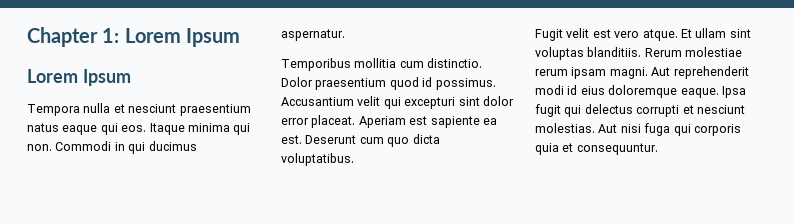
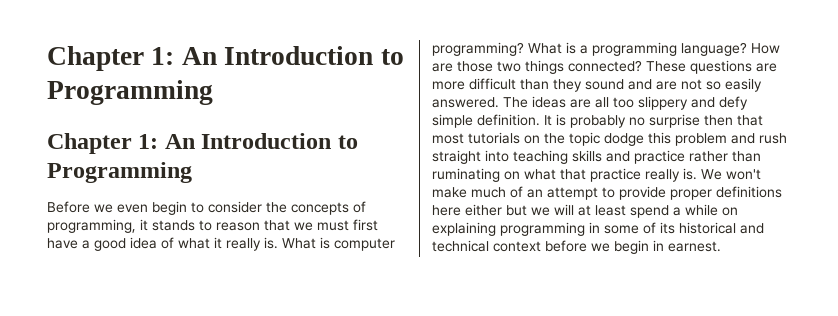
[27,27,240,47] [27,69,131,86] [27,103,251,116] [27,123,251,135] [27,141,197,154] [281,29,345,41] [281,58,483,71] [281,77,496,90] [281,96,514,109] [281,115,497,128] [281,134,440,147] [281,153,354,166] [535,28,751,41] [535,47,743,60] [535,66,749,79] [535,85,746,98] [535,104,745,117] [535,123,741,136] [535,143,658,155] Chapter 1: Lorem Ipsum // Lorem Ipsum // Tempora nulla et nesciunt praesentium natus eaque qui eos. Itaque minima qui non. Commodi in qui ducimus aspernatur. // Temporibus mollitia cum distinctio. Dolor praesentium quod id possimus. Accusantium velit qui excepturi sint dolor error placeat. Aperiam est sapiente ea est. Deserunt cum quo dicta voluptatibus. // Fugit velit est vero atque. Et ullam sint voluptas blanditiis. Rerum molestiae rerum ipsam magni. Aut reprehenderit modi id eius doloremque eaque. Ipsa fugit qui delectus corrupti et nesciunt molestias. Aut nisi fuga qui corporis quia et consequuntur. -> [47,46,404,71] [47,80,213,105] [47,133,358,154] [47,162,192,183] [47,201,366,215] [47,219,378,233] [47,237,395,251] [432,42,780,56] [432,60,777,74] [432,78,762,92] [432,96,748,110] [432,114,763,128] [432,132,787,146] [432,150,761,164] [432,168,761,182] [432,186,782,200] [432,204,738,218] [432,222,764,236] [432,240,721,254] Chapter 1: An Introduction to Programming // Chapter 1: An Introduction to Programming // Before we even begin to consider the concepts of programming, it stands to reason that we must first have a good idea of what it really is. What is computer programming? What is a programming language? How are those two things connected? These questions are more difficult than they sound and are not so easily answered. The ideas are all too slippery and defy simple definition. It is probably no surprise then that most tutorials on the topic dodge this problem and rush straight into teaching skills and practice rather than ruminating on what that practice really is. We won't make much of an attempt to provide proper definitions here either but we will at least spend a while on explaining programming in some of its historical and technical context before we begin in earnest.

